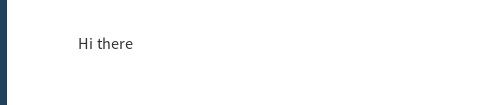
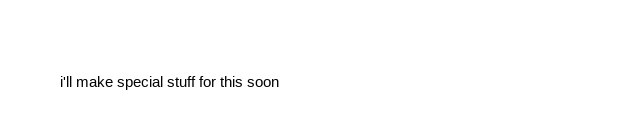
[78,37,133,49] Hi there -> [60,76,280,90] i'll make special stuff for this soon

